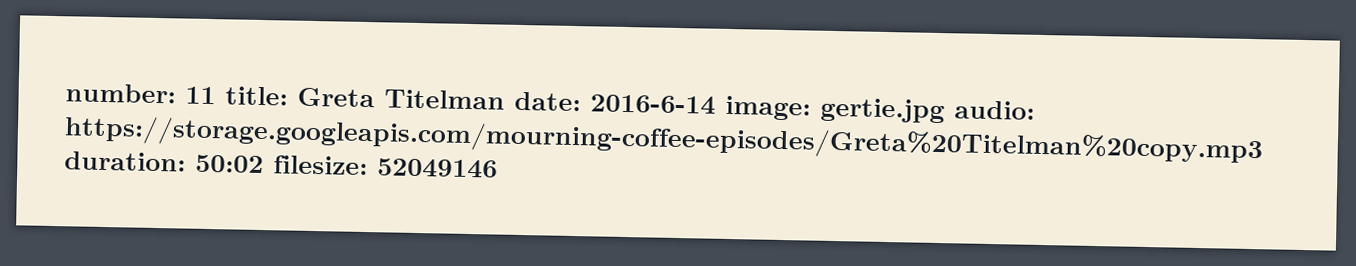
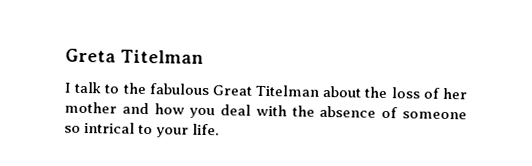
[65,83,288,106] number: 11 title: -> (65, 55) none
[514,91,1035,124] [64,115,1264,166] [64,151,498,179] date: 2016-6-14 image: gertie.jpg audio: https://storage.googleapis.com/mourning-coffee-episodes/Greta%20Titelman%20copy.mp3 duration: 50:02 filesize: 52049146 -> [64,81,467,100] [64,101,467,120] [64,121,221,138] // I talk to the fabulous Great Titelman about the loss of her mother and how you deal with the absence of someone so intrical to your life.

